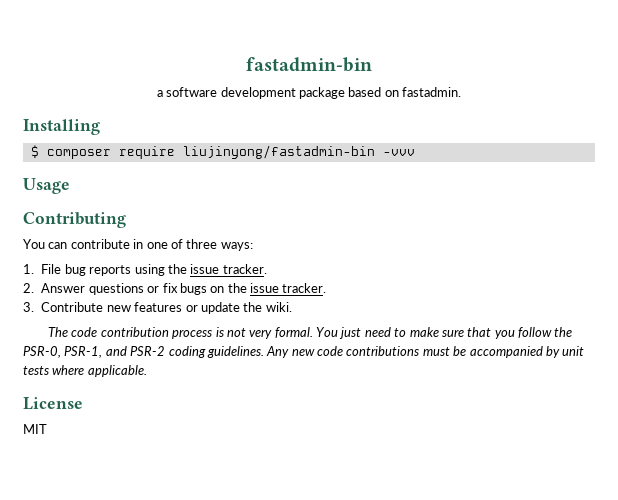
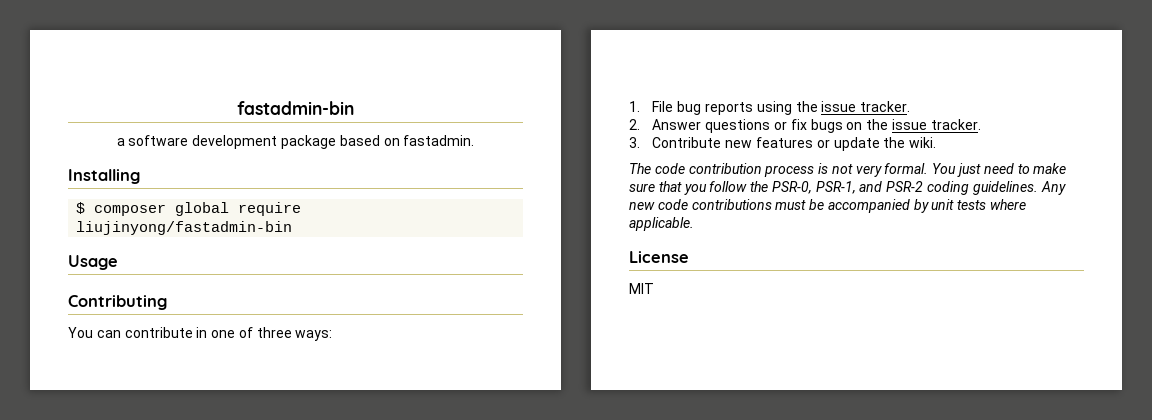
(111, 154) none -> [175,202,230,216] global
[382,149,415,156] -vvv -> (293, 228) none

